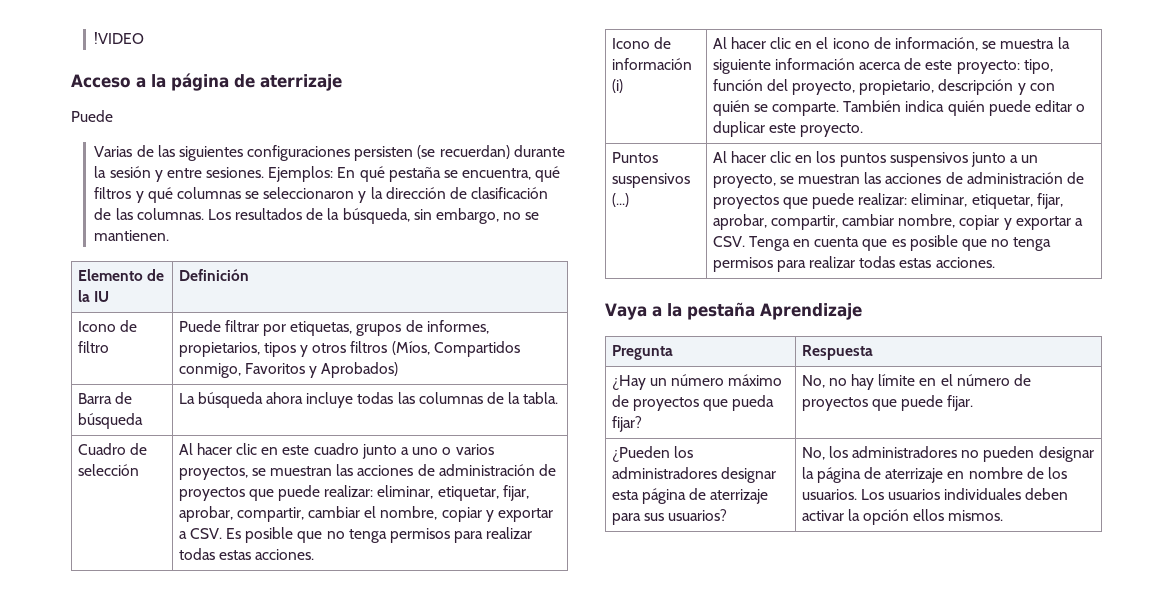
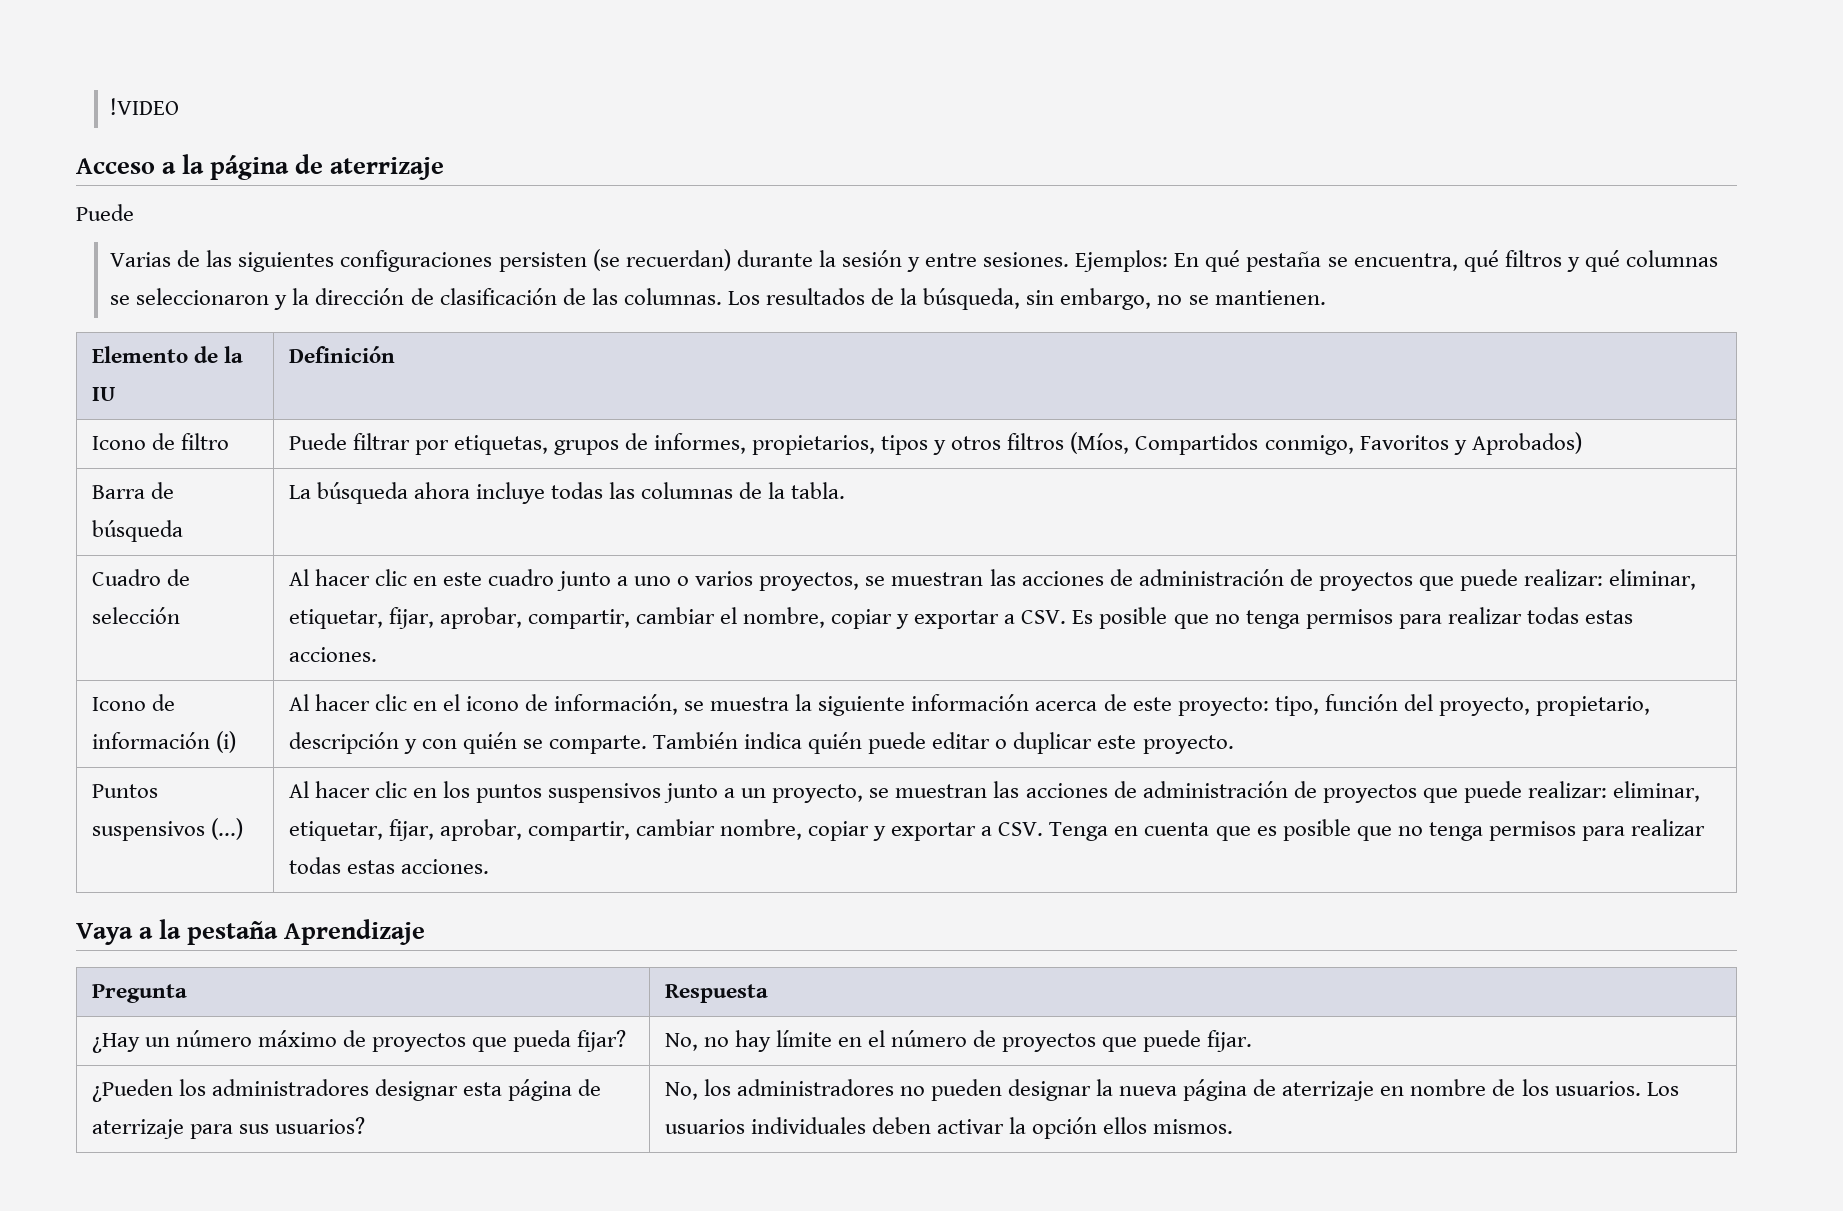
(814, 473) none -> [1119,1086,1178,1096] nueva

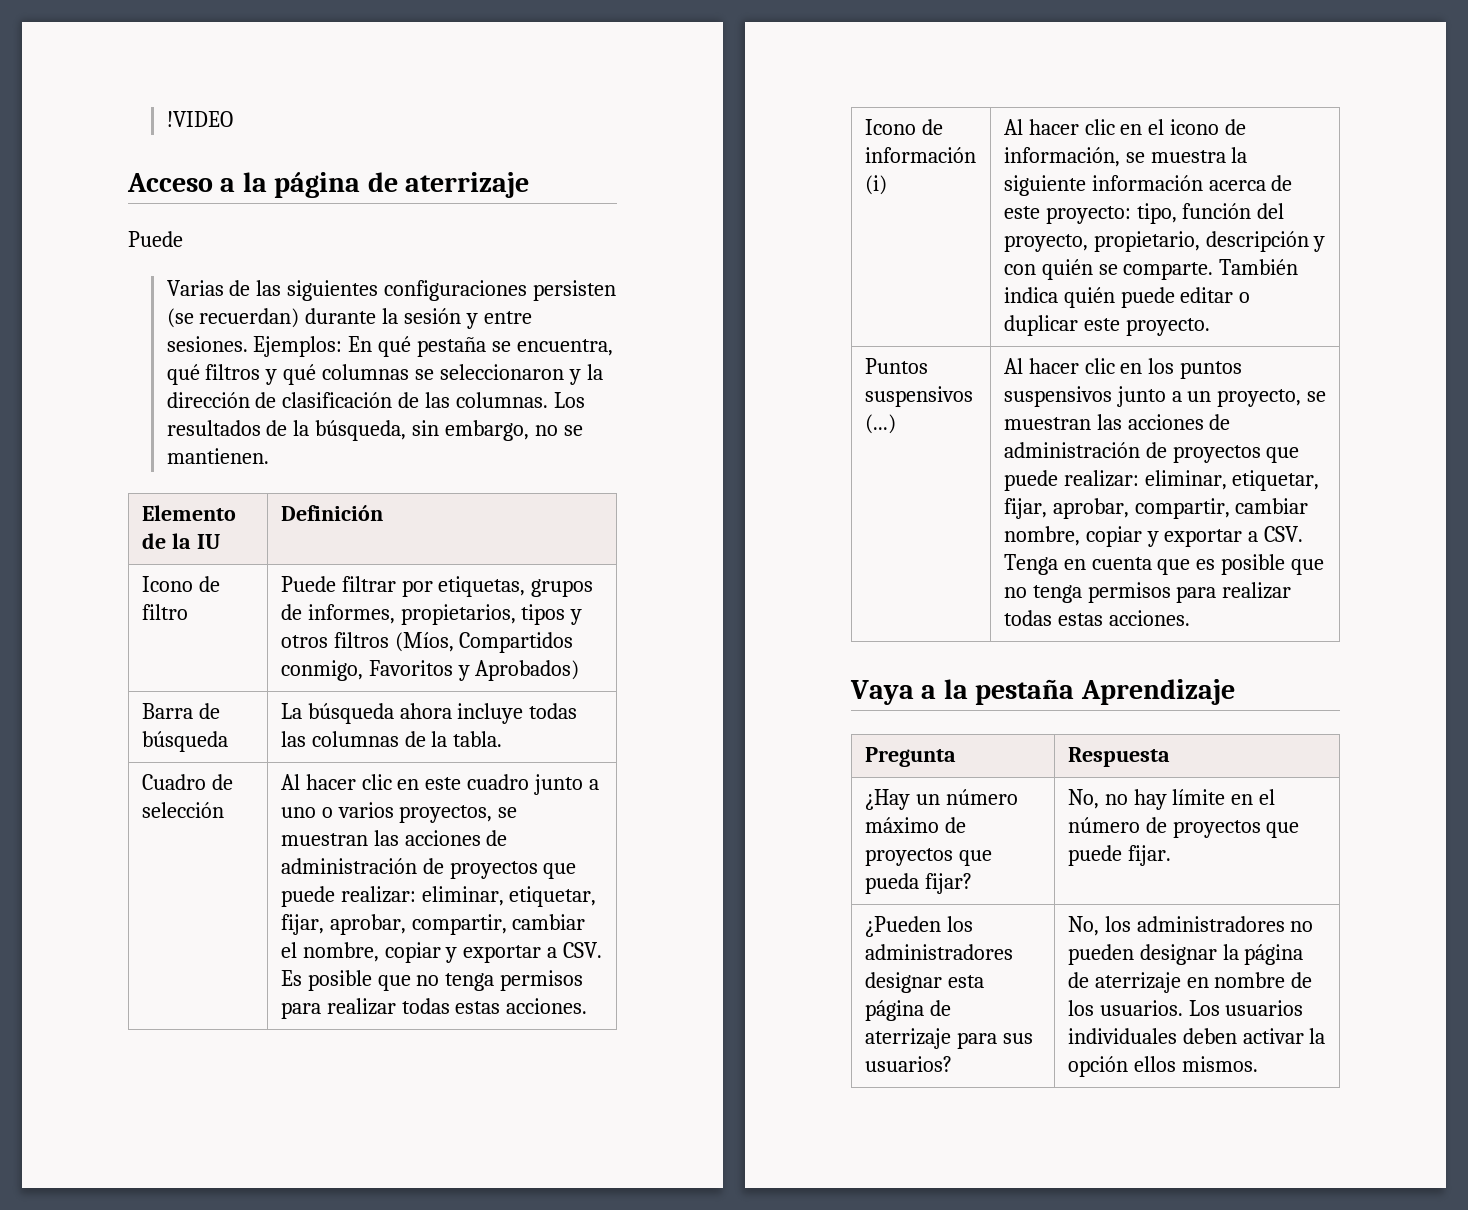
[1119,1086,1178,1096] nueva -> (1239, 952) none

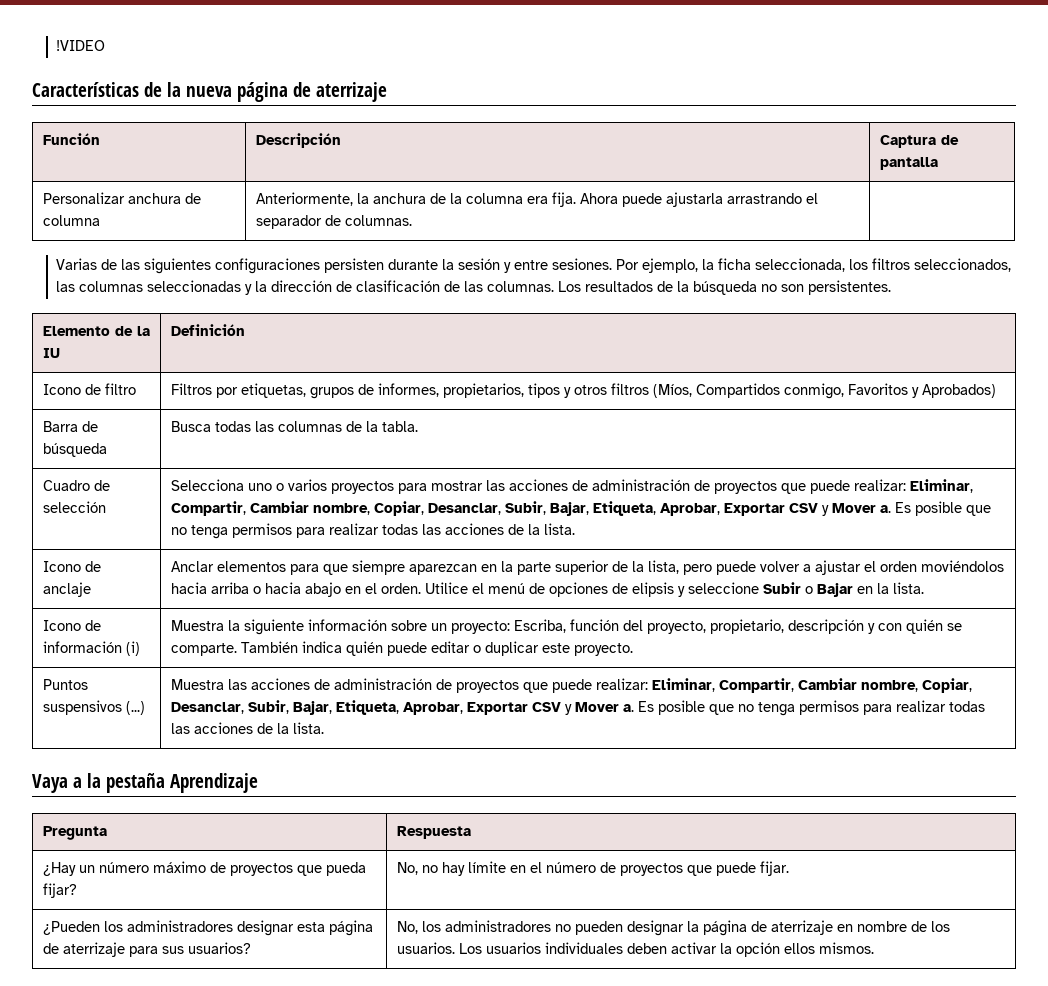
[127,172,530,198] [128,231,183,247] Acceso a la página de aterrizaje // Puede -> [32,82,387,102] [42,133,100,145] [255,133,341,148] [879,135,959,148] [879,157,938,170] [42,192,201,204] [42,215,100,226] [255,192,818,207] [255,215,412,229] Características de la nueva página de aterrizaje // Función | Descripción | Captura de pantalla // Personalizar anchura de columna | Anteriormente, la anchura de la columna era fija. Ahora puede ajustarla arrastrando el separador de columnas. |
[166,308,300,328] (se recuerdan) -> (384, 265) none
[253,336,614,357] [166,364,565,385] Ejemplos: En qué pestaña se encuentra, qué filtros y qué columnas se seleccionaron -> [615,258,1011,273] [55,280,241,292] Por ejemplo, la ficha seleccionada, los filtros seleccionados, las columnas seleccionadas
[315,420,584,441] [166,448,269,464] búsqueda, sin embargo, no se mantienen. -> [692,280,891,295] búsqueda no son persistentes.
[280,576,396,592] Puede filtrar -> [170,383,212,395] Filtros
[280,703,524,724] La búsqueda ahora incluye -> [170,421,211,432] Busca
[280,774,600,795] [280,802,518,823] [280,830,508,846] [280,858,577,879] [280,886,597,907] [280,914,586,935] [280,942,603,963] [280,970,584,991] [280,998,588,1019] [864,119,943,135] [864,147,976,163] [864,175,887,195] [1003,119,1247,135] [1003,147,1248,167] [1003,175,1293,196] [1003,203,1177,224] Al hacer clic en este cuadro junto a uno o varios proyectos, se muestran las acciones de administración de proyectos que puede realizar: eliminar, etiquetar, fijar, aprobar, compartir, cambiar el nombre, copiar y exportar a CSV. Es posible que no tenga permisos para realizar todas estas acciones. // Icono de información (i) | Al hacer clic en el icono de información, se muestra la siguiente información acerca de este proyecto: tipo, -> [170,479,973,494] [170,501,991,516] [170,523,575,539] [42,561,101,572] [42,582,91,597] [170,560,1004,575] [170,582,924,597] [42,620,101,631] [42,641,140,656] [170,619,566,635] Selecciona uno o varios proyectos para mostrar las acciones de administración de proyectos que puede realizar: Eliminar, Compartir, Cambiar nombre, Copiar, Desanclar, Subir, Bajar, Etiqueta, Aprobar, Exportar CSV y Mover a. Es posible que no tenga permisos para realizar todas las acciones de la lista. // Icono de anclaje | Anclar elementos para que siempre aparezcan en la parte superior de la lista, pero puede volver a ajustar el orden moviéndolos hacia arriba o hacia abajo en el orden. Utilice el menú de opciones de elipsis y seleccione Subir o Bajar en la lista. // Icono de información (i) | Muestra la siguiente información sobre un proyecto: Escriba,
[1003,358,1243,379] [1003,386,1327,407] [1003,414,1231,430] [1003,442,1300,463] [1003,470,1320,491] [1003,498,1309,519] [1003,526,1304,547] [1003,554,1325,575] [1003,582,1292,603] [1003,610,1190,626] Al hacer clic en los puntos suspensivos junto a un proyecto, se muestran las acciones de administración de proyectos que puede realizar: eliminar, etiquetar, fijar, aprobar, compartir, cambiar nombre, copiar y exportar a CSV. Tenga en cuenta que es posible que no tenga permisos para realizar todas estas acciones. -> [170,678,972,693] [170,700,985,716] [170,722,324,734] Muestra las acciones de administración de proyectos que puede realizar: Eliminar, Compartir, Cambiar nombre, Copiar, Desanclar, Subir, Bajar, Etiqueta, Aprobar, Exportar CSV y Mover a. Es posible que no tenga permisos para realizar todas las acciones de la lista.

